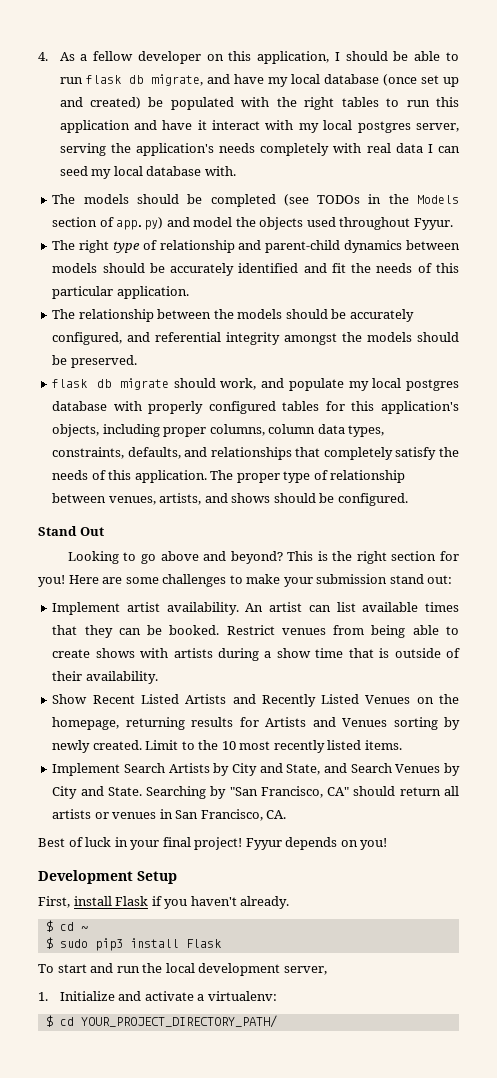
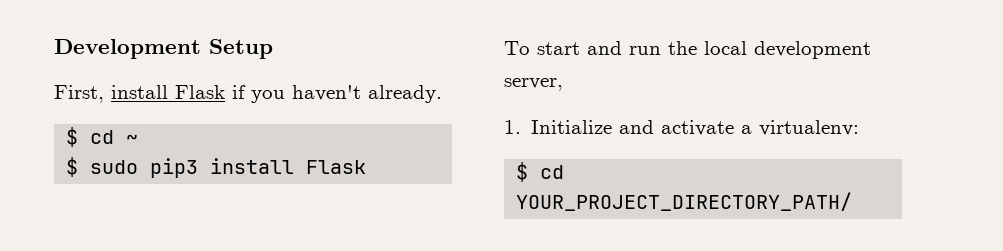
[38,51,460,64] [59,74,459,87] [59,97,460,110] [59,120,459,133] [59,143,460,156] [59,166,236,179] [52,194,460,207] [52,217,453,230] [52,240,460,253] [52,263,459,276] [52,286,189,299] [52,309,414,322] [52,332,459,345] [52,355,137,368] [52,378,460,391] [52,401,459,414] [52,424,385,437] [52,447,459,460] [52,470,406,483] [52,493,408,506] [38,526,104,536] [67,551,460,564] [38,574,453,587] [52,602,459,615] [52,625,459,638] [52,648,461,661] [52,671,158,684] [52,694,460,707] [52,717,460,730] [52,740,402,753] [52,763,460,776] [52,786,459,799] [52,809,287,821] [38,837,388,850] 4. As a fellow developer on this application, I should be able to run flask db migrate, and have my local database (once set up and created) be populated with the right tables to run this application and have it interact with my local postgres server, serving the application's needs completely with real data I can seed my local database with. // The models should be completed (see TODOs in the Models section of app.py) and model the objects used throughout Fyyur. // The right type of relationship and parent-child dynamics between models should be accurately identified and fit the needs of this particular application. // The relationship between the models should be accurately configured, and referential integrity amongst the models should be preserved. // flask db migrate should work, and populate my local postgres database with properly configured tables for this application's objects, including proper columns, column data types, constraints, defaults, and relationships that completely satisfy the needs of this application. The proper type of relationship between venues, artists, and shows should be configured. // Stand Out // Looking to go above and beyond? This is the right section for you! Here are some challenges to make your submission stand out: // Implement artist availability. An artist can list available times that they can be booked. Restrict venues from being able to create shows with artists during a show time that is outside of their availability. // Show Recent Listed Artists and Recently Listed Venues on the homepage, returning results for Artists and Venues sorting by newly created. Limit to the 10 most recently listed items. // Implement Search Artists by City and State, and Search Venues by City and State. Searching by "San Francisco, CA" should return all artists or venues in San Francisco, CA. // Best of luck in your final project! Fyyur depends on you! // -> (54, 49) none

